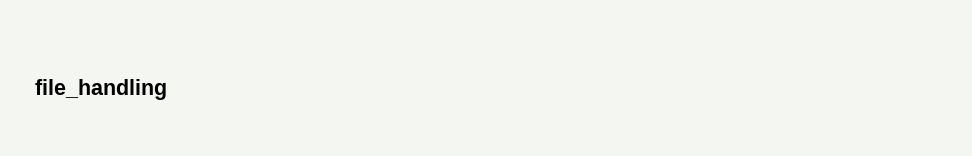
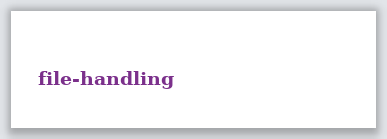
[35,79,167,100] file_handling -> [38,71,174,89] file-handling

